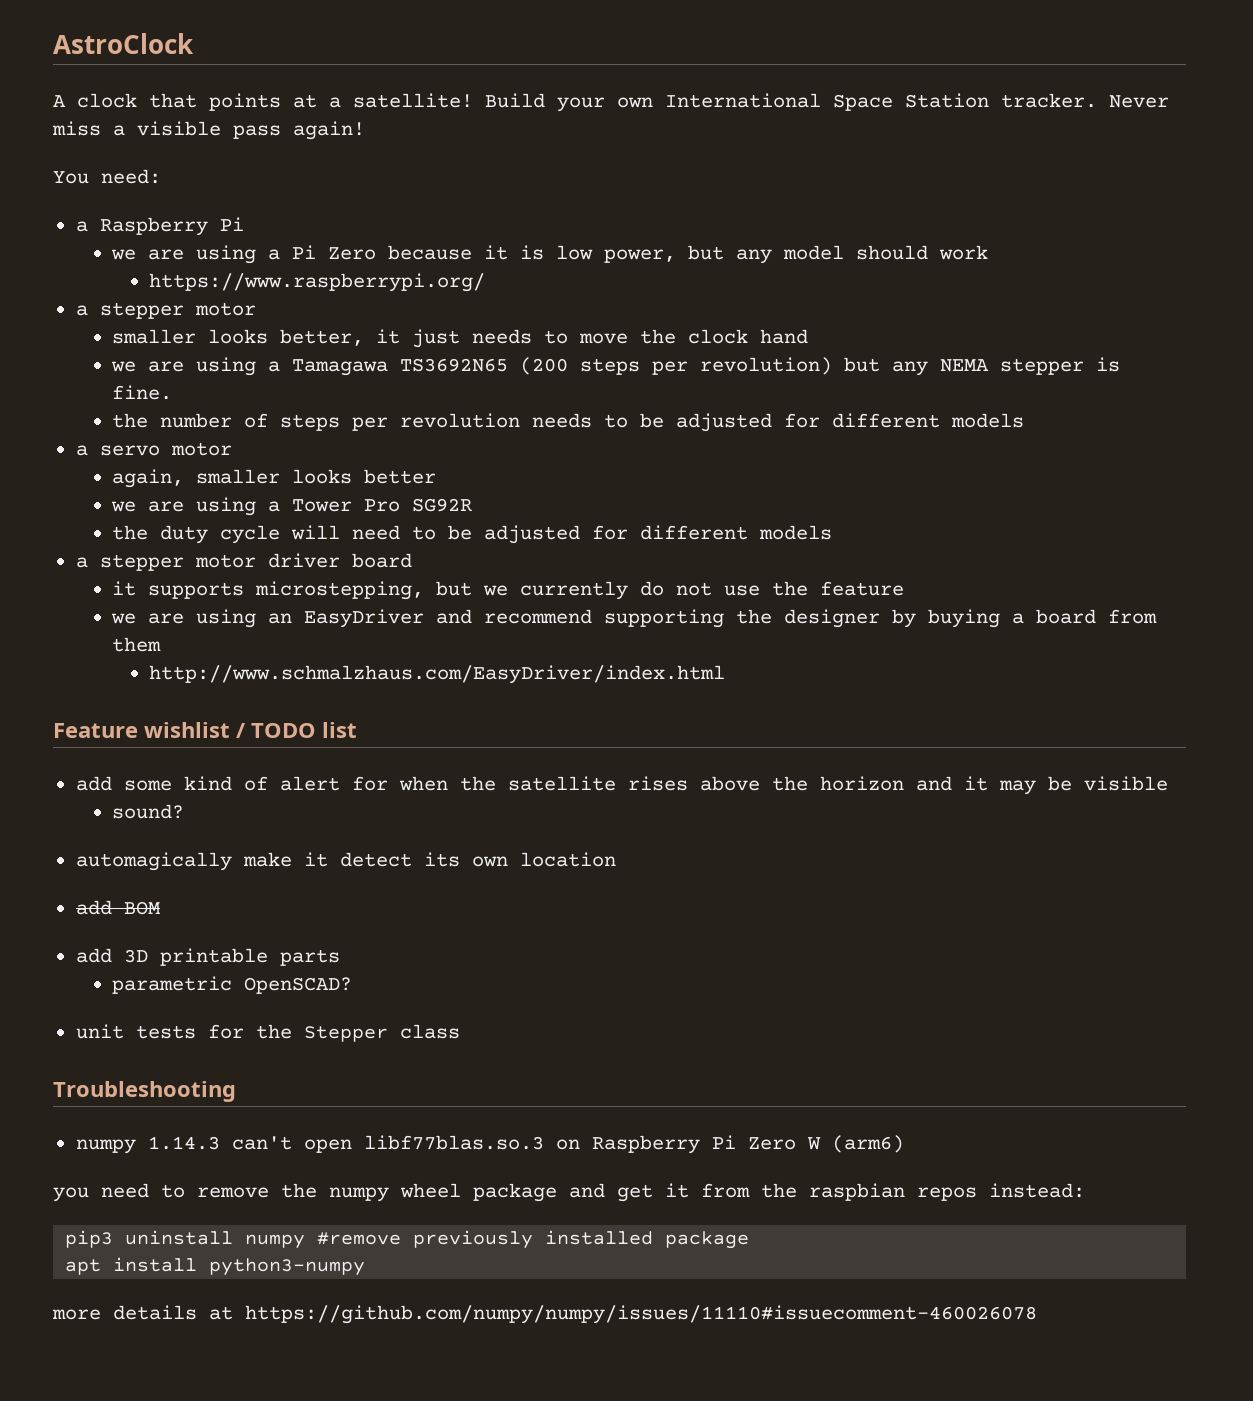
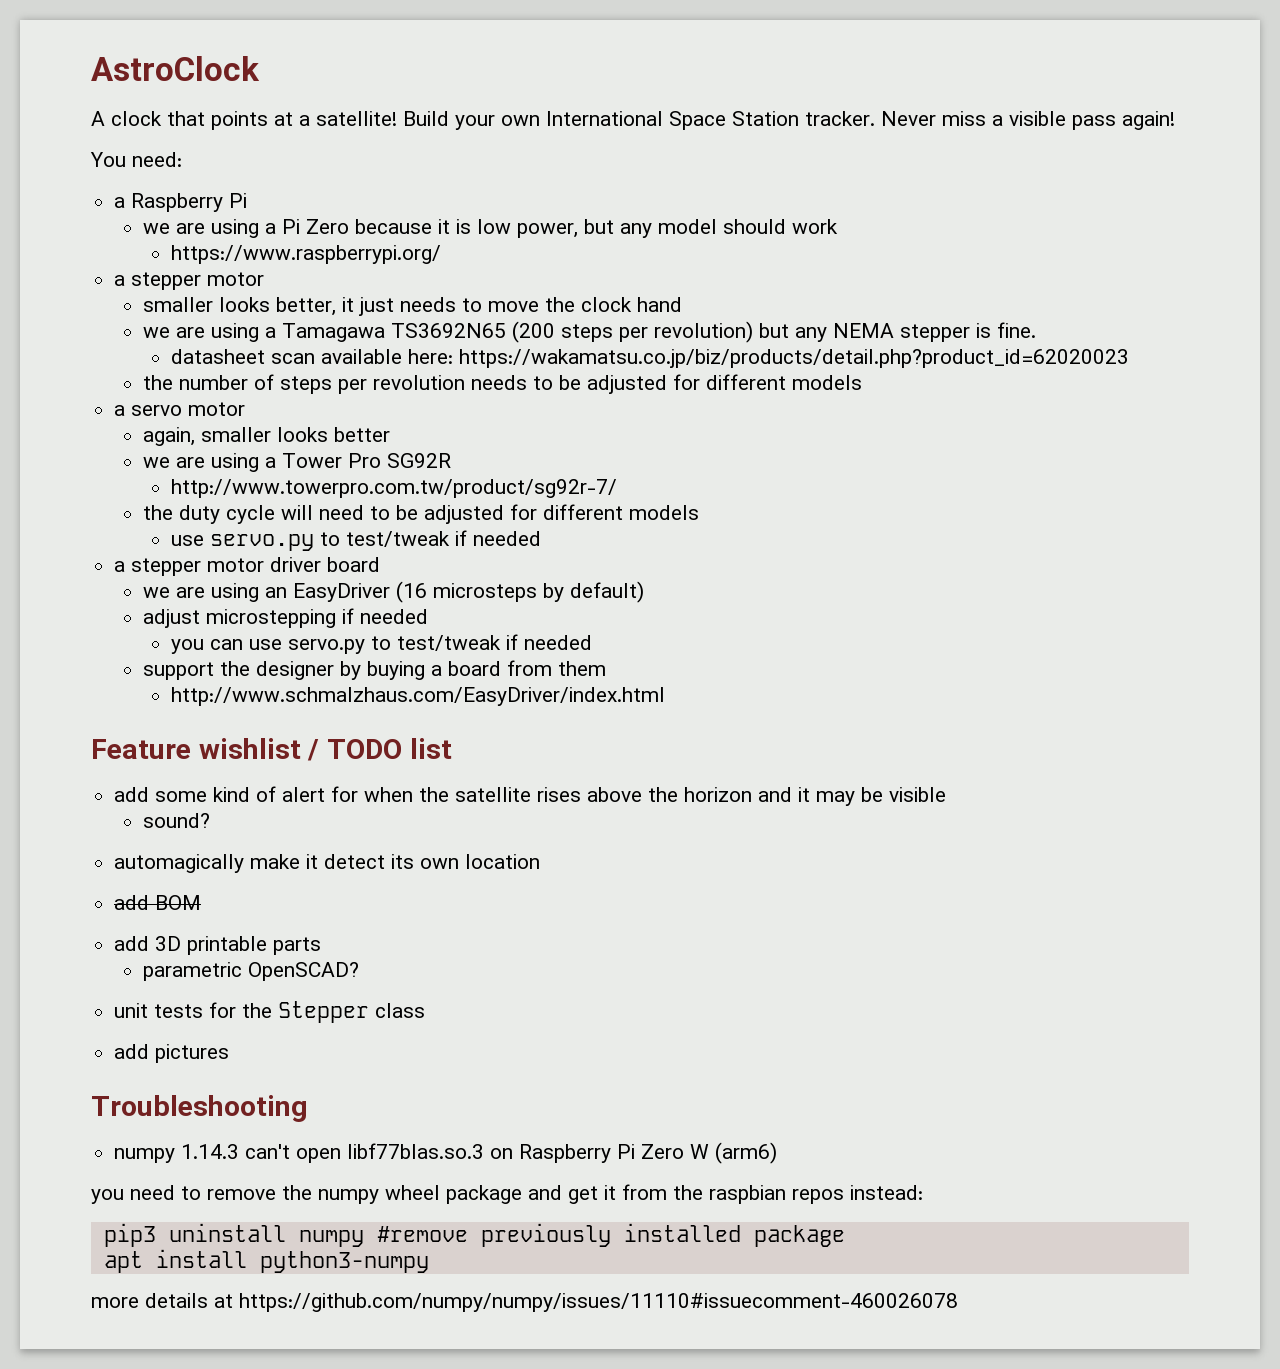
(173, 392) none -> [171,349,1130,368] // datasheet scan available here: https://wakamatsu.co.jp/biz/products/detail.php?product_id=62020023
(473, 505) none -> [171,479,618,498] // http://www.towerpro.com.tw/product/sg92r-7/
(833, 532) none -> [171,530,542,551] // use servo.py to test/tweak if needed
[112,581,905,600] // it supports microstepping, but we currently do not use the feature -> (381, 564) none
[436,609,725,628] and recommend supporting -> [395,581,644,603] [142,608,428,628] [171,634,593,654] [142,662,214,680] (16 microsteps by default) // adjust microstepping if needed // you can use servo.py to test/tweak if needed // support
(460, 1031) none -> [114,1044,230,1063] // add pictures

